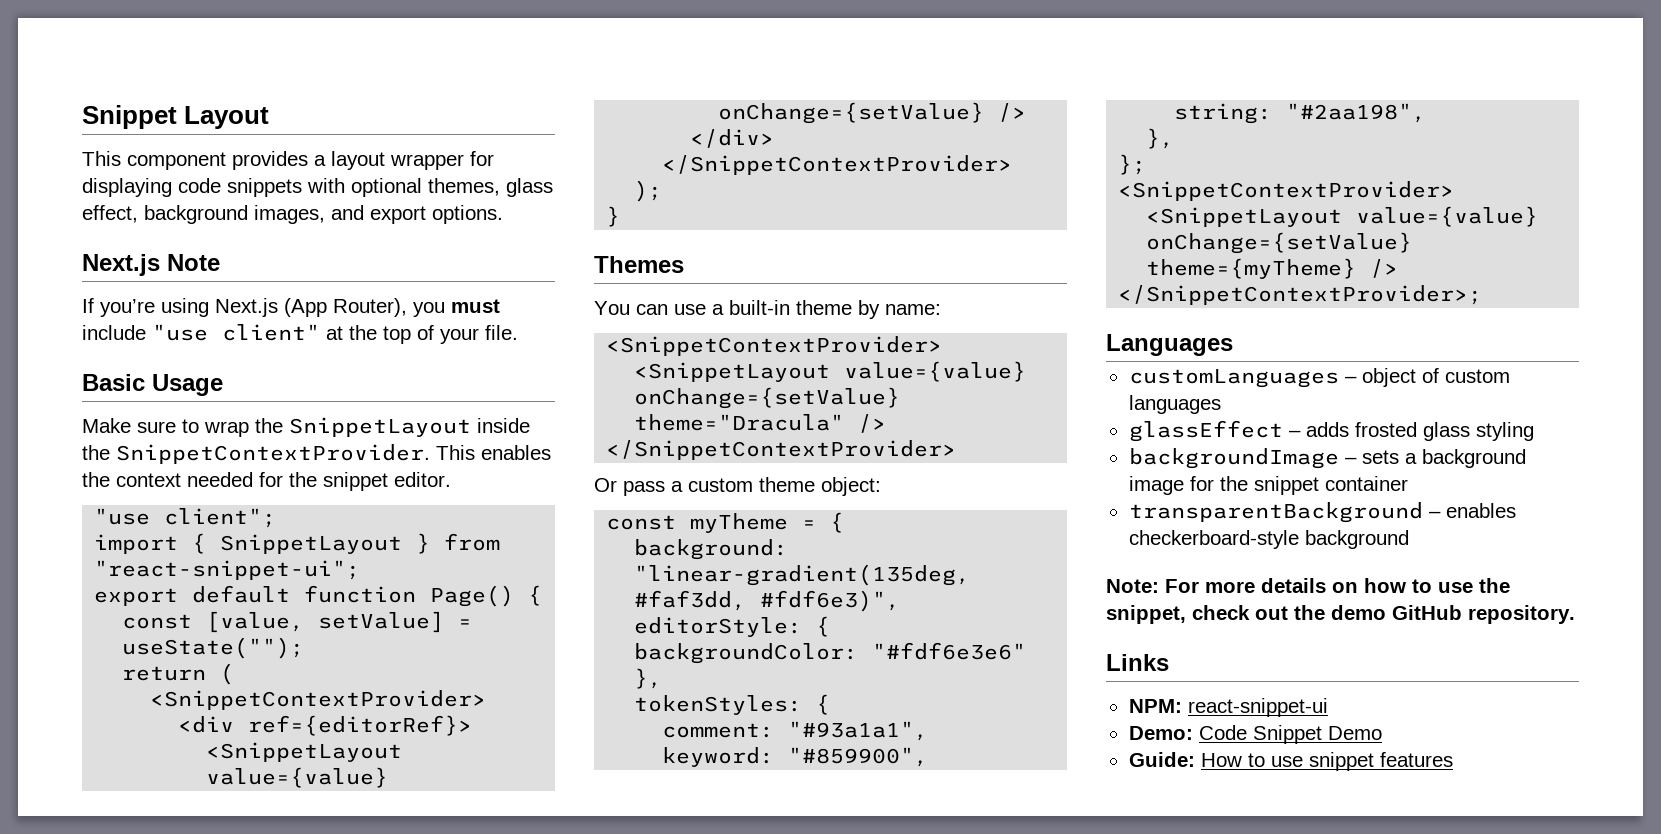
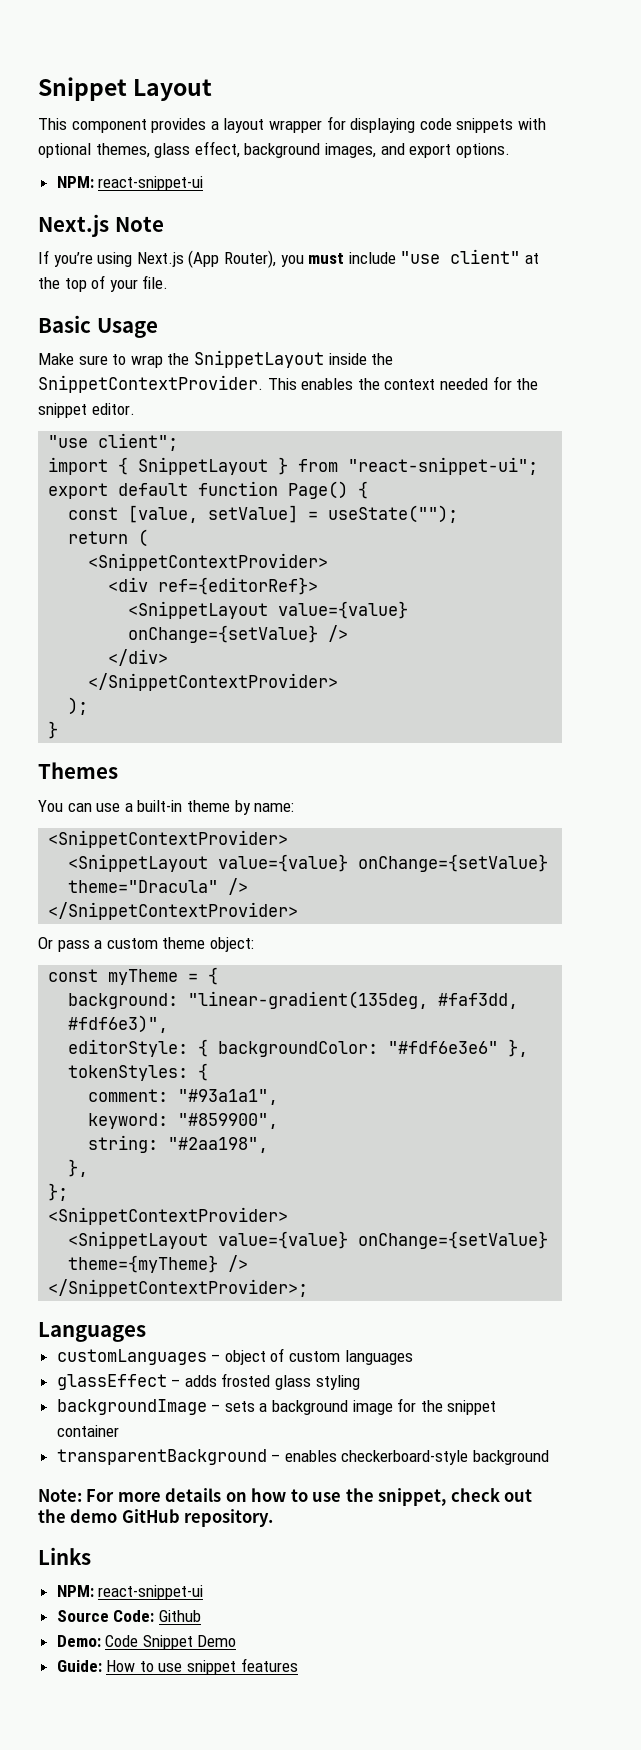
(503, 214) none -> [56,176,204,191] // NPM: react-snippet-ui
(1328, 707) none -> [56,1610,201,1622] // Source Code: Github

